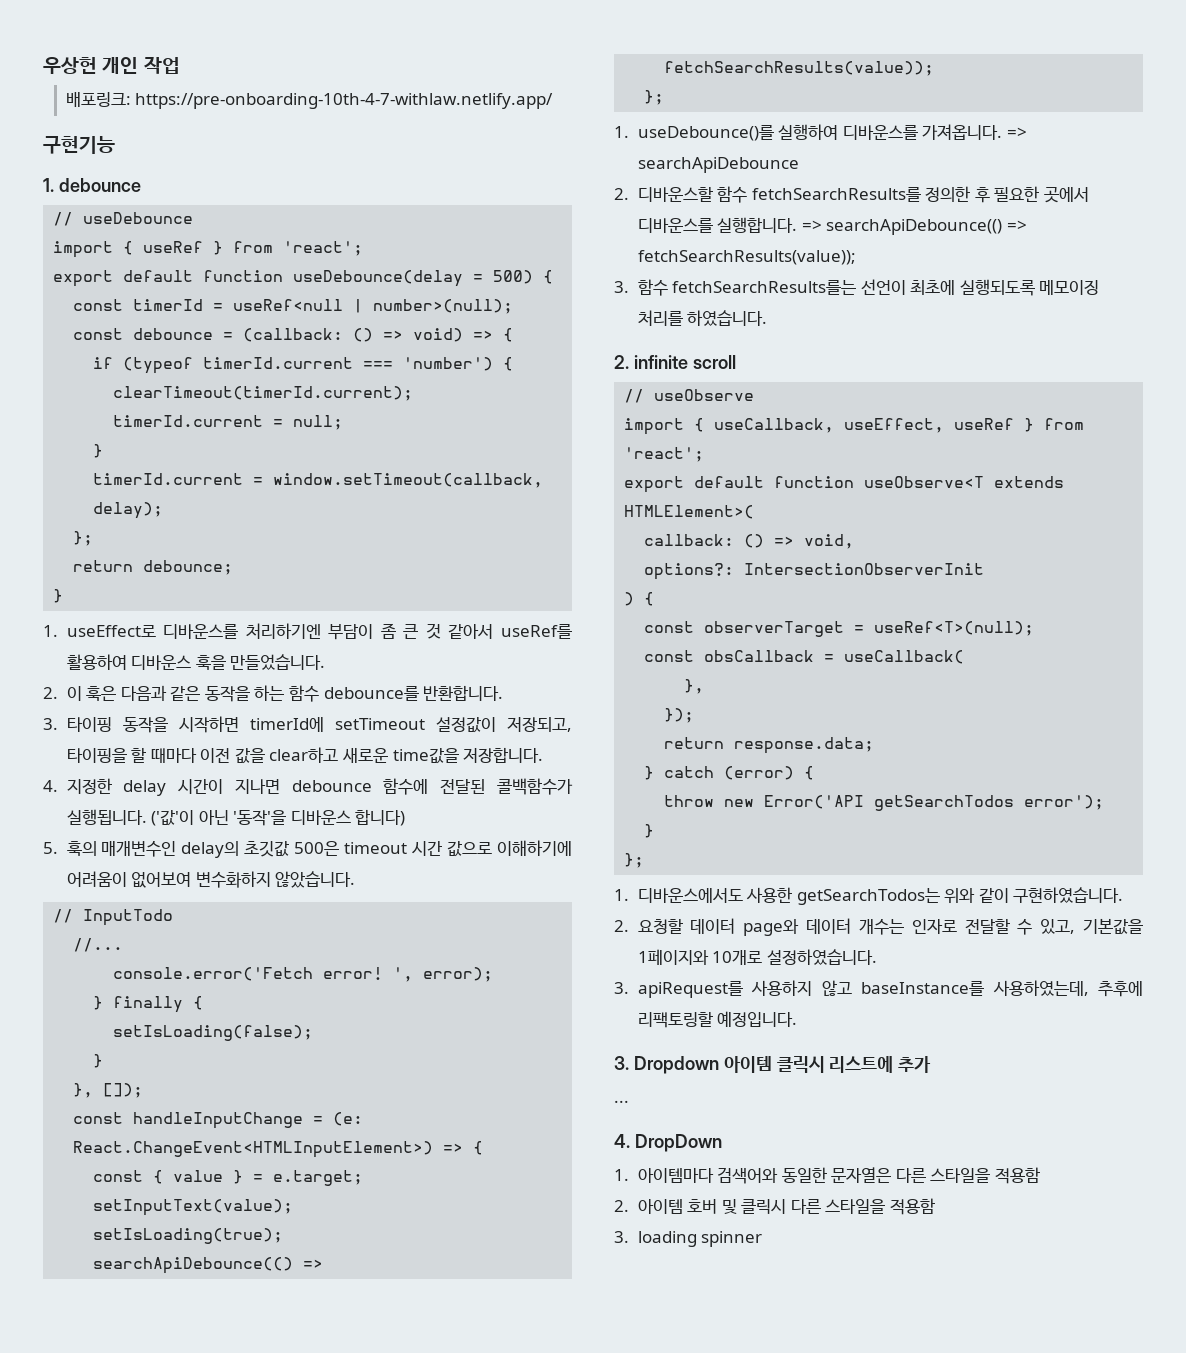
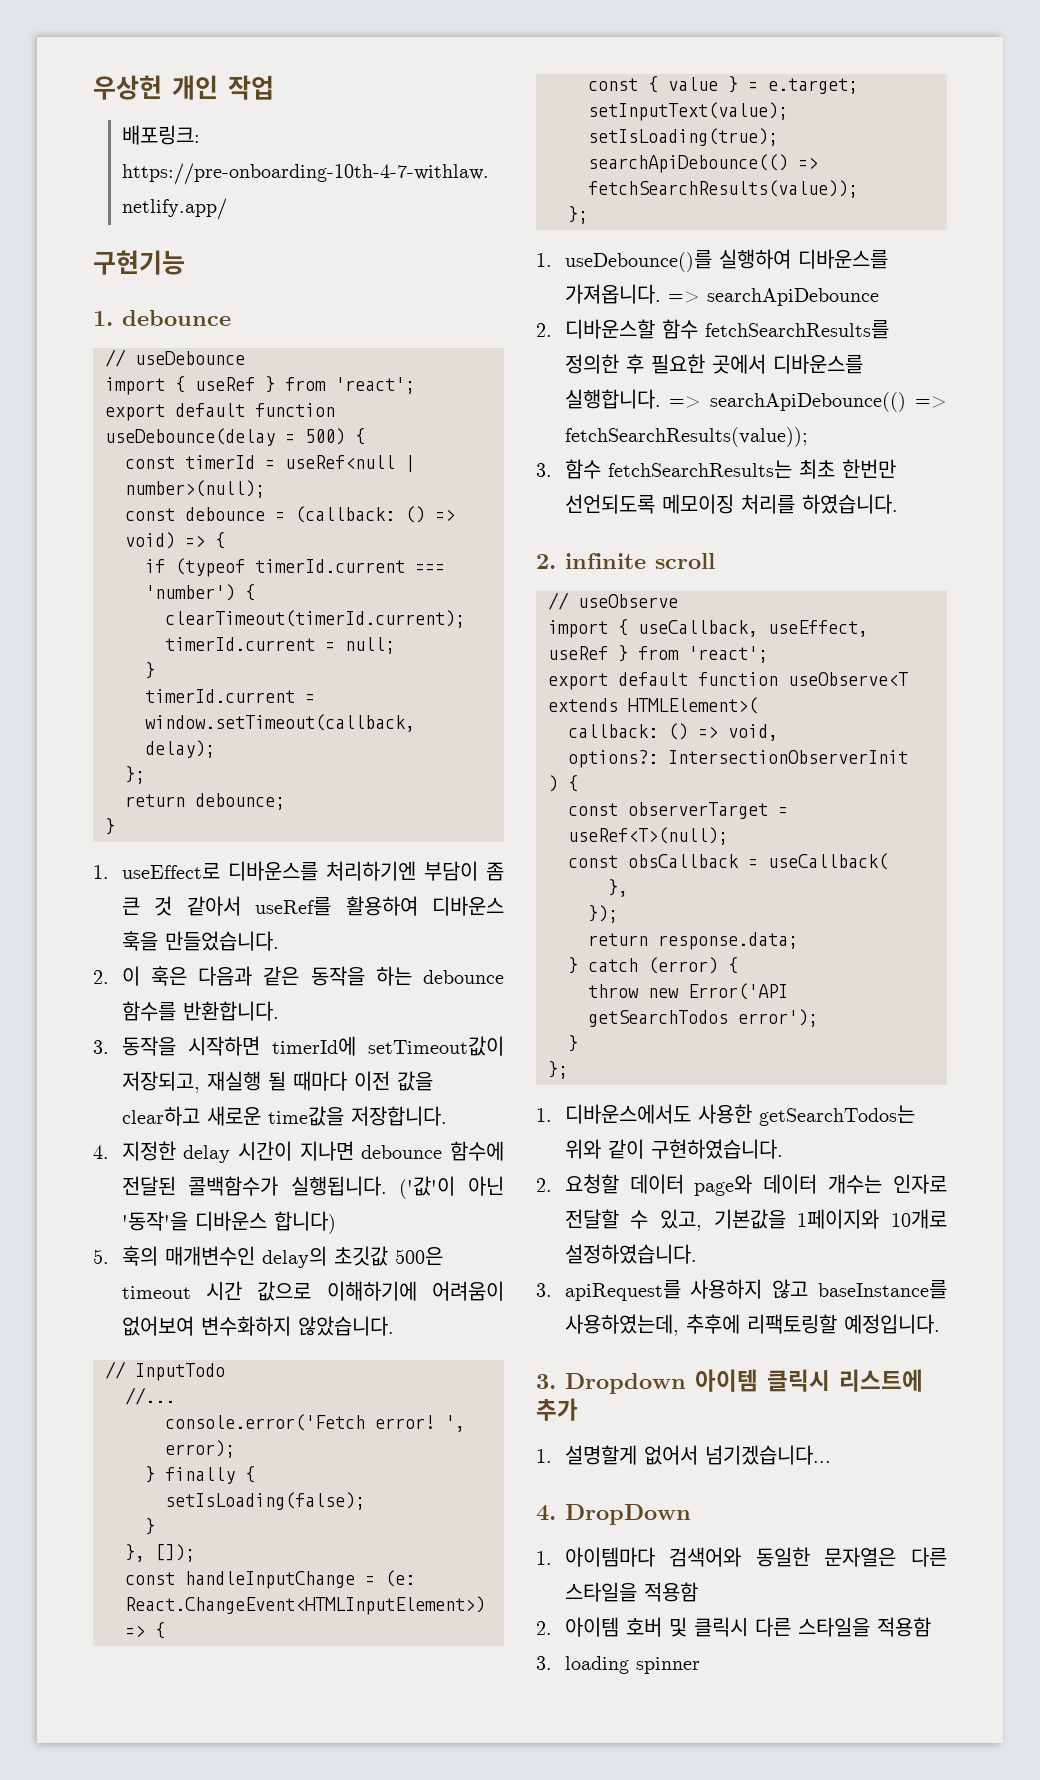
[289,685,419,702] 함수 debounce를 -> [423,970,504,984] [121,1001,176,1021] debounce 함수를
[66,717,112,732] 타이핑 -> (109, 1047) none
[334,717,572,733] [66,747,147,763] setTimeout 설정값이 저장되고, 타이핑을 할 -> [367,1036,504,1056] [121,1071,286,1093] setTimeout값이 저장되고, 재실행 될
[672,279,1035,296] fetchSearchResults를는 선언이 최초에 실행되도록 -> [607,459,896,479] [564,494,655,514] fetchSearchResults는 최초 한번만 선언되도록
[614,1100,629,1103] ... -> [536,1445,831,1465] 1. 설명할게 없어서 넘기겠습니다...

